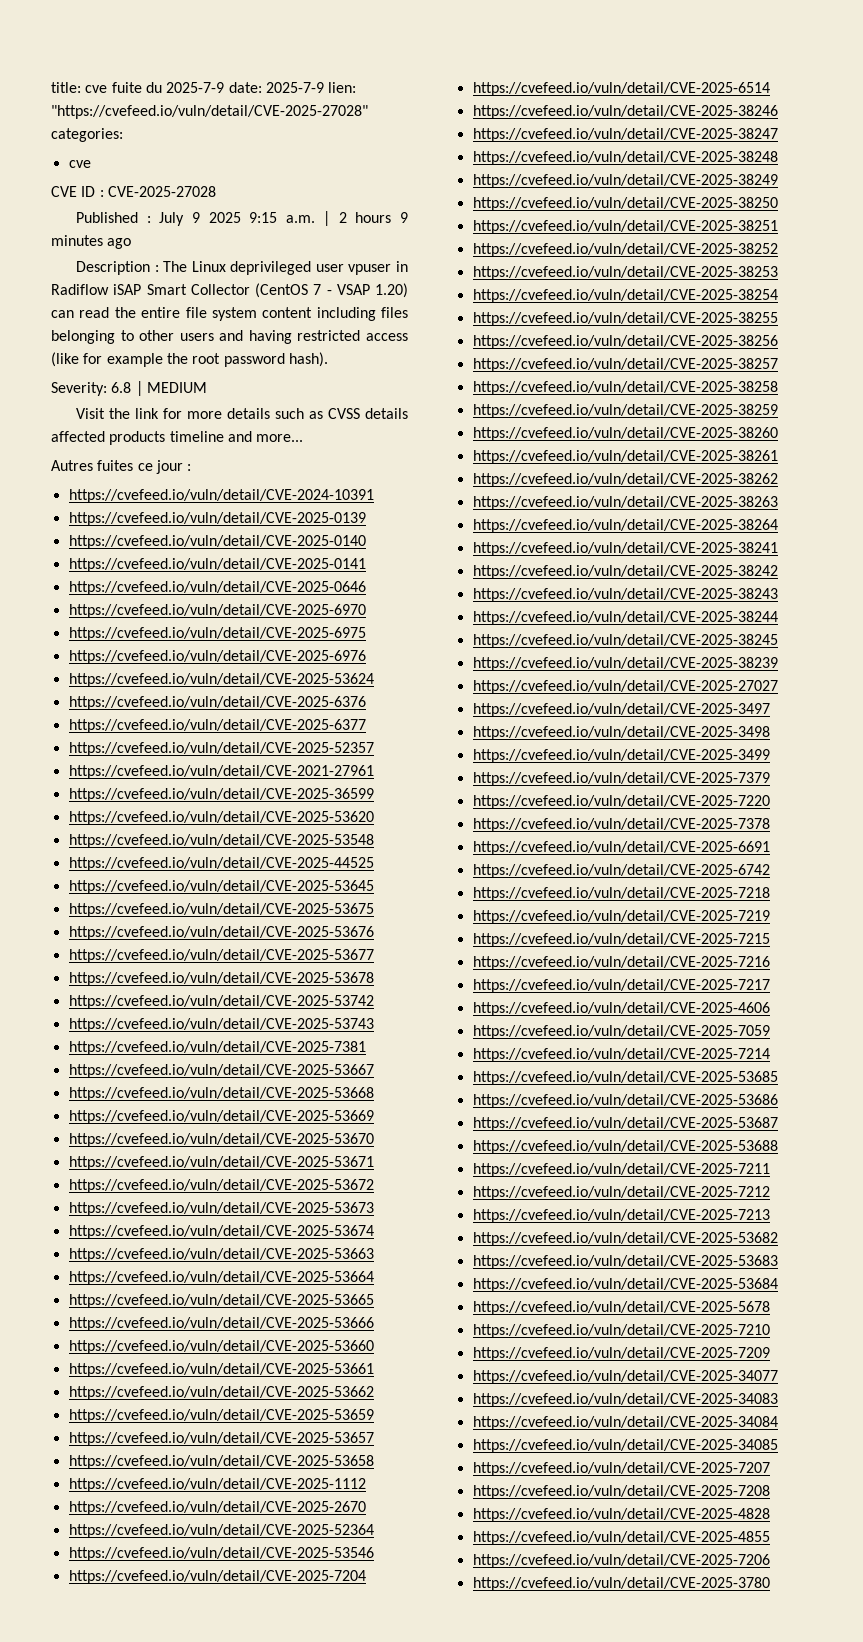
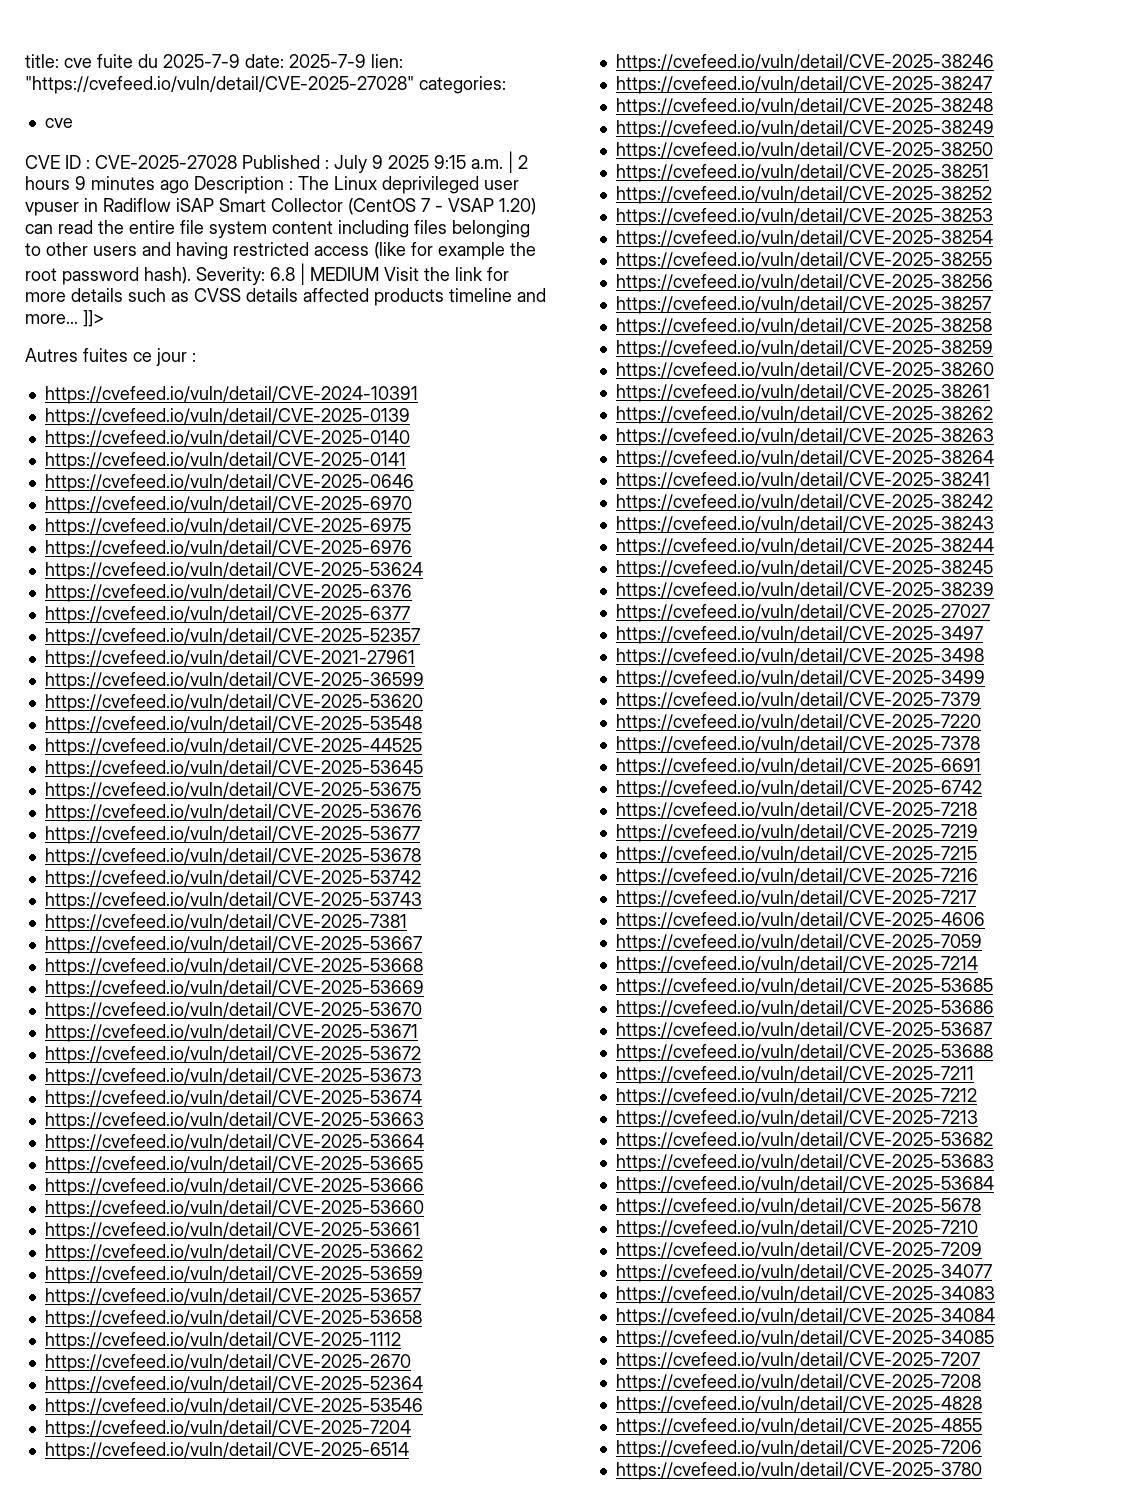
(216, 191) // -> (237, 162) none
(132, 243) // -> (189, 187) none
(328, 359) // -> (191, 275) none
(207, 387) // -> (379, 274) none
(304, 438) none -> [83,310,104,327] ]]>

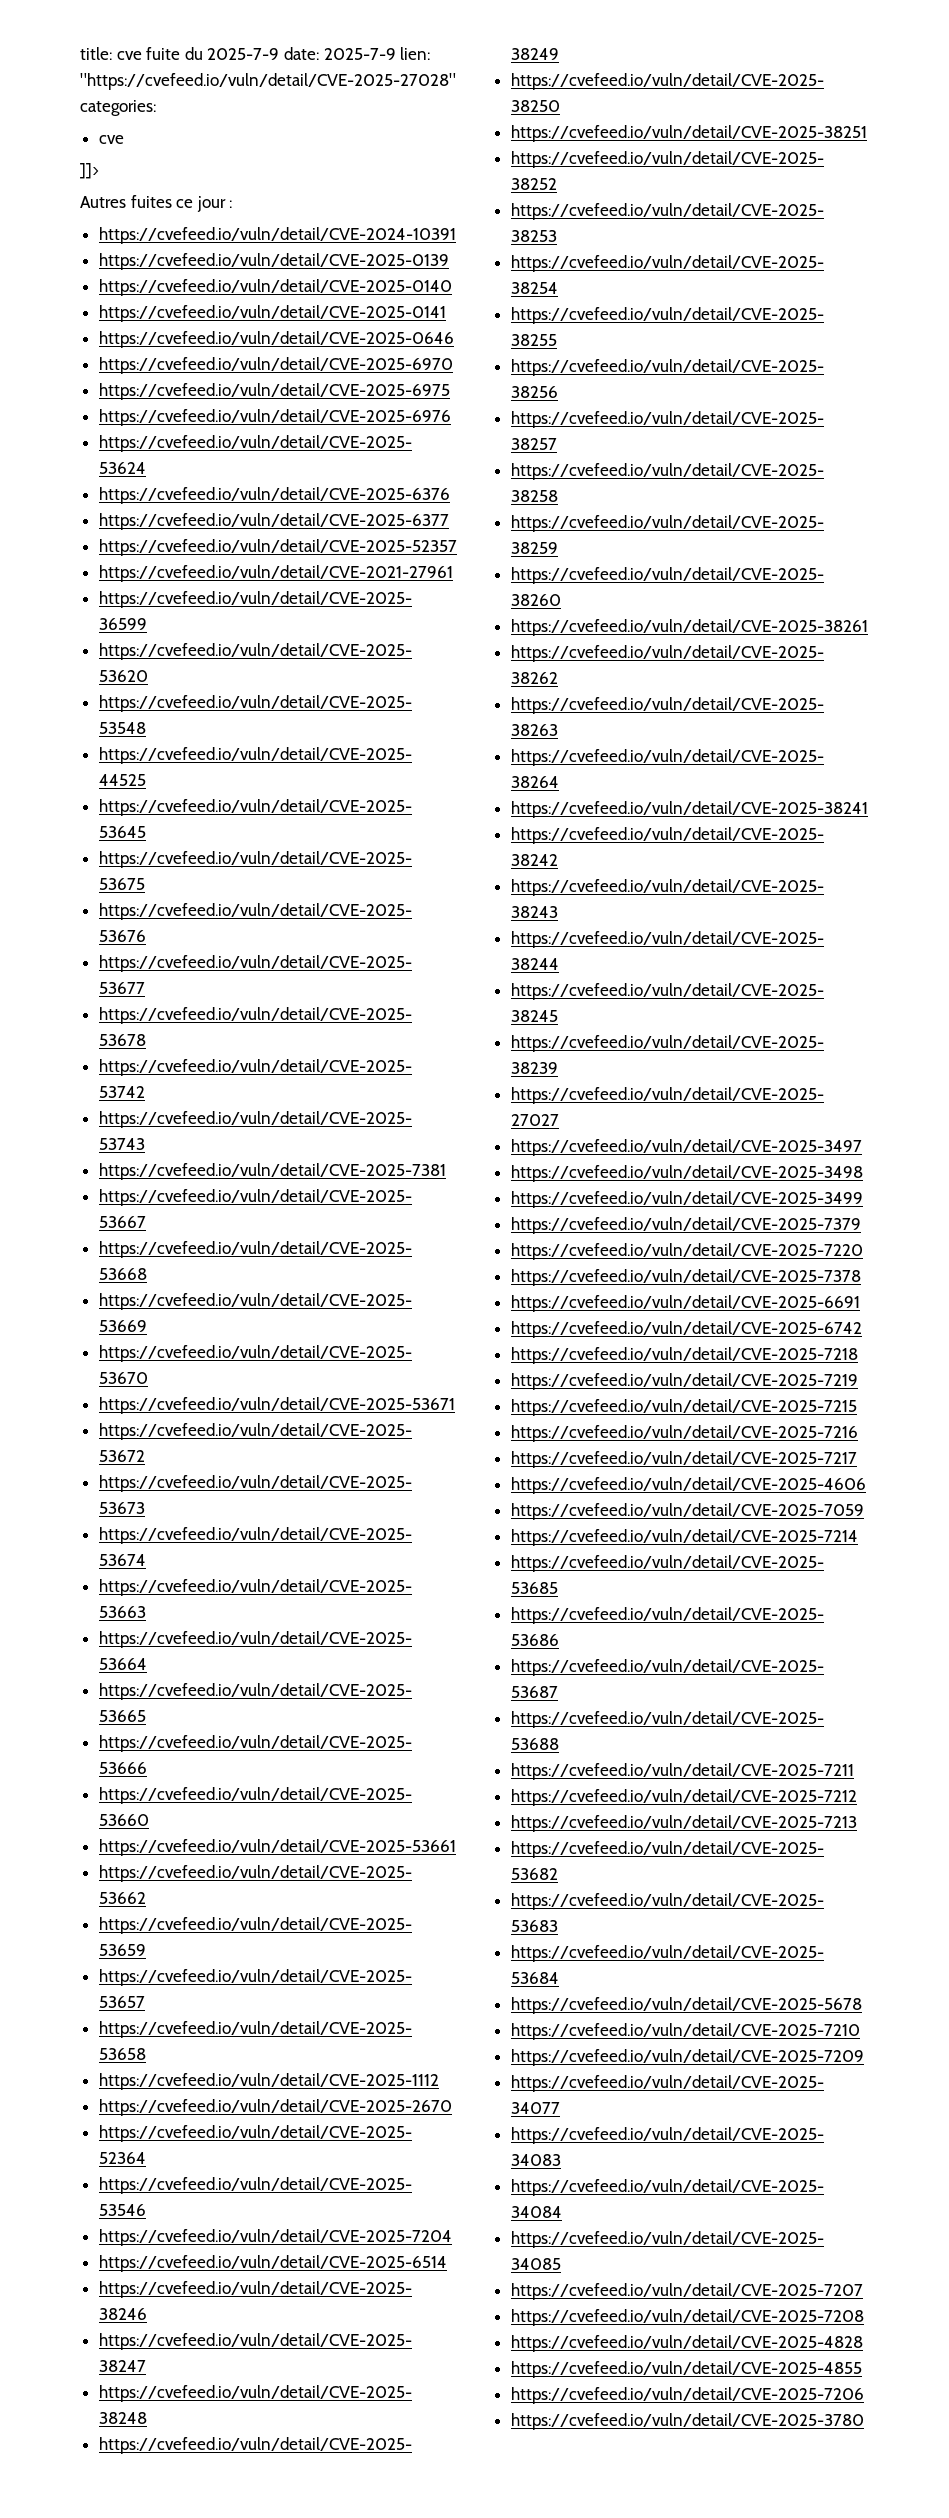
[25,151,528,173] [25,176,519,194] [25,198,536,216] [25,220,530,238] [25,242,536,260] [25,263,509,285] [25,288,546,306] [25,314,78,324] CVE ID : CVE-2025-27028 Published : July 9 2025 9:15 a.m. | 2 hours 9 minutes ago Description : The Linux deprivileged user vpuser in Radiflow iSAP Smart Collector (CentOS 7 - VSAP 1.20) can read the entire file system content including files belonging to other users and having restricted access (like for example the root password hash). Severity: 6.8 | MEDIUM Visit the link for more details such as CVSS details affected products timeline and more... -> (124, 139) none

